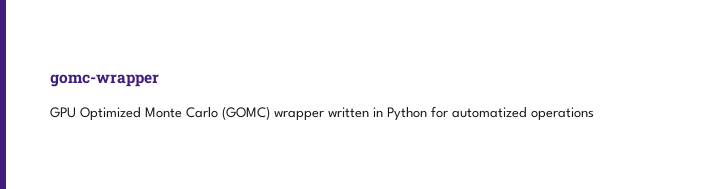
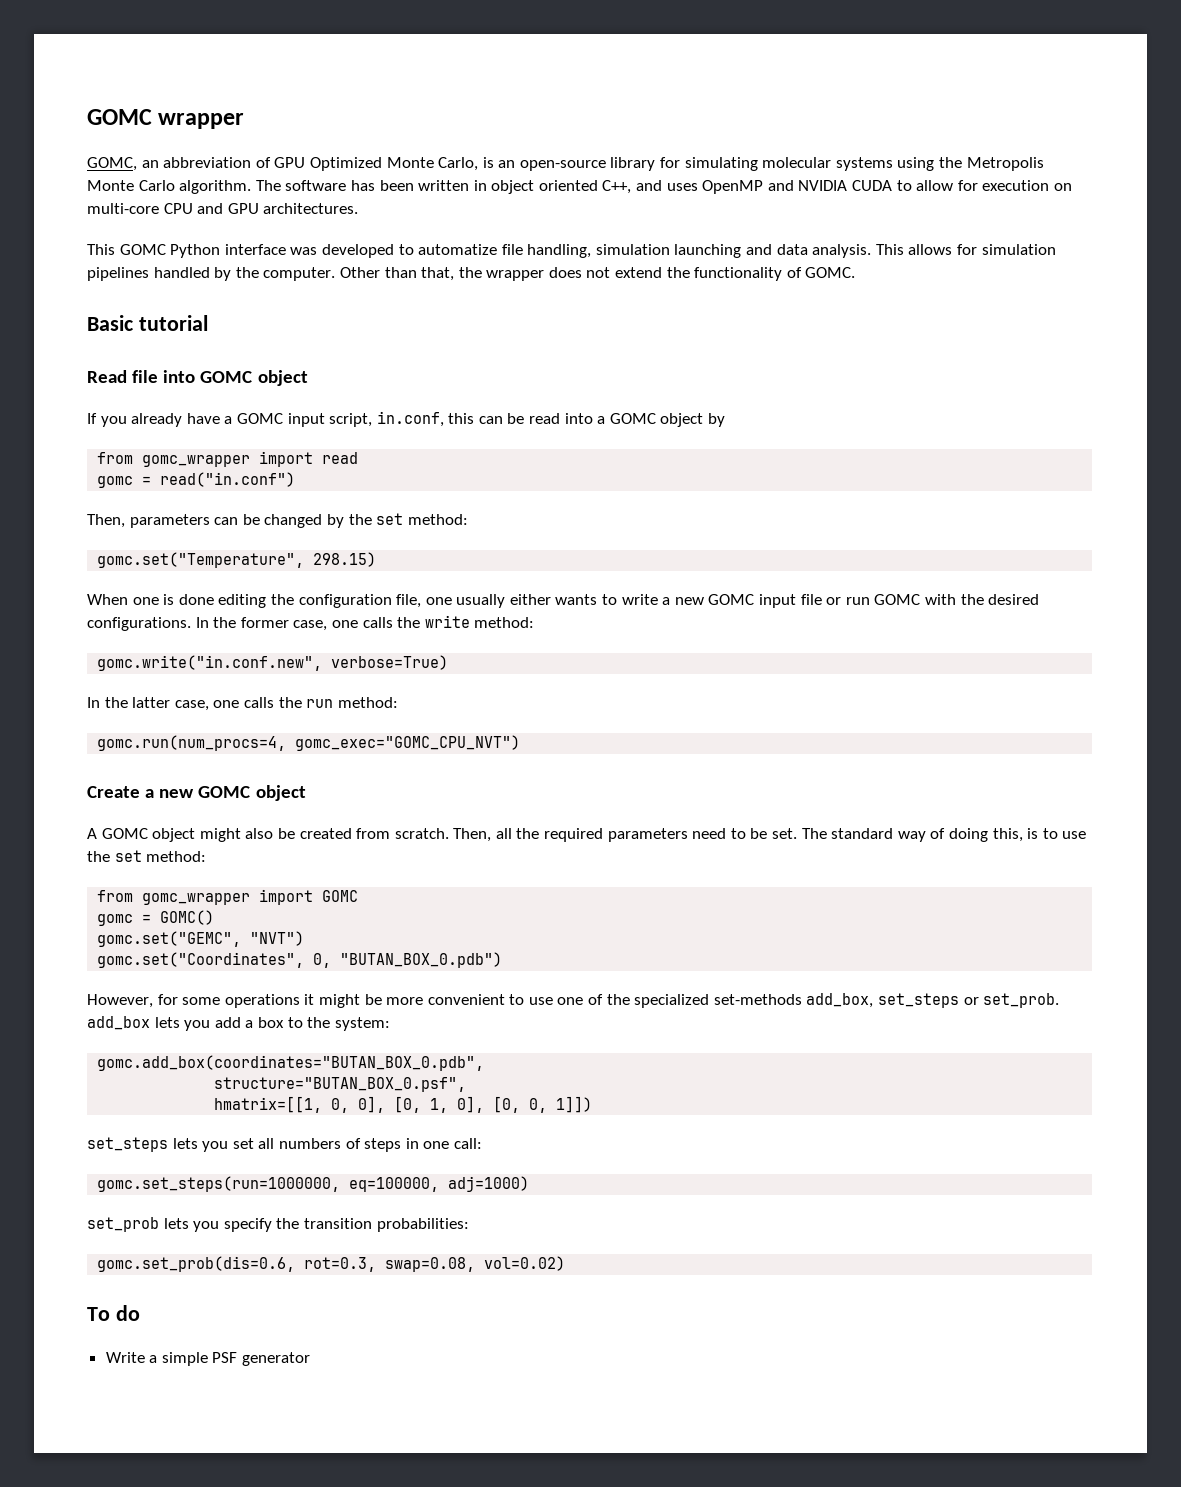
[50,74,159,87] [50,106,594,121] gomc-wrapper // GPU Optimized Monte Carlo (GOMC) wrapper written in Python for automatized operations -> [87,109,245,129] [87,157,1044,171] [87,180,1072,194] [87,203,359,214] [87,244,1056,258] [87,267,856,281] [87,315,208,331] [87,370,308,386] [87,411,726,427] [97,451,359,467] [97,472,296,488] [87,513,468,528] [97,552,377,568] [87,594,1040,608] [87,615,535,631] [97,655,449,671] [87,697,398,711] [97,735,521,751] [87,785,306,801] [87,828,1087,842] [87,850,207,862] [97,889,359,905] [97,910,215,926] [97,931,305,947] [97,952,503,968] [87,993,1060,1008] [87,1016,390,1031] [97,1055,485,1071] [214,1077,467,1092] [214,1096,593,1113] [87,1137,482,1152] [97,1176,530,1192] [87,1217,469,1232] [97,1256,566,1272] [87,1305,140,1321] [105,1352,311,1366] GOMC wrapper // GOMC, an abbreviation of GPU Optimized Monte Carlo, is an open-source library for simulating molecular systems using the Metropolis Monte Carlo algorithm. The software has been written in object oriented C++, and uses OpenMP and NVIDIA CUDA to allow for execution on multi-core CPU and GPU architectures. // This GOMC Python interface was developed to automatize file handling, simulation launching and data analysis. This allows for simulation pipelines handled by the computer. Other than that, the wrapper does not extend the functionality of GOMC. // Basic tutorial // Read file into GOMC object // If you already have a GOMC input script, in.conf, this can be read into a GOMC object by // from gomc_wrapper import read // gomc = read("in.conf") // Then, parameters can be changed by the set method: // gomc.set("Temperature", 298.15) // When one is done editing the configuration file, one usually either wants to write a new GOMC input file or run GOMC with the desired configurations. In the former case, one calls the write method: // gomc.write("in.conf.new", verbose=True) // In the latter case, one calls the run method: // gomc.run(num_procs=4, gomc_exec="GOMC_CPU_NVT") // Create a new GOMC object // A GOMC object might also be created from scratch. Then, all the required parameters need to be set. The standard way of doing this, is to use the set method: // from gomc_wrapper import GOMC // gomc = GOMC() // gomc.set("GEMC", "NVT") // gomc.set("Coordinates", 0, "BUTAN_BOX_0.pdb") // However, for some operations it might be more convenient to use one of the specialized set-methods add_box, set_steps or set_prob. add_box lets you add a box to the system: // gomc.add_box(coordinates="BUTAN_BOX_0.pdb", // structure="BUTAN_BOX_0.psf", // hmatrix=[[1, 0, 0], [0, 1, 0], [0, 0, 1]]) // set_steps lets you set all numbers of steps in one call: // gomc.set_steps(run=1000000, eq=100000, adj=1000) // set_prob lets you specify the transition probabilities: // gomc.set_prob(dis=0.6, rot=0.3, swap=0.08, vol=0.02) // To do // Write a simple PSF generator

